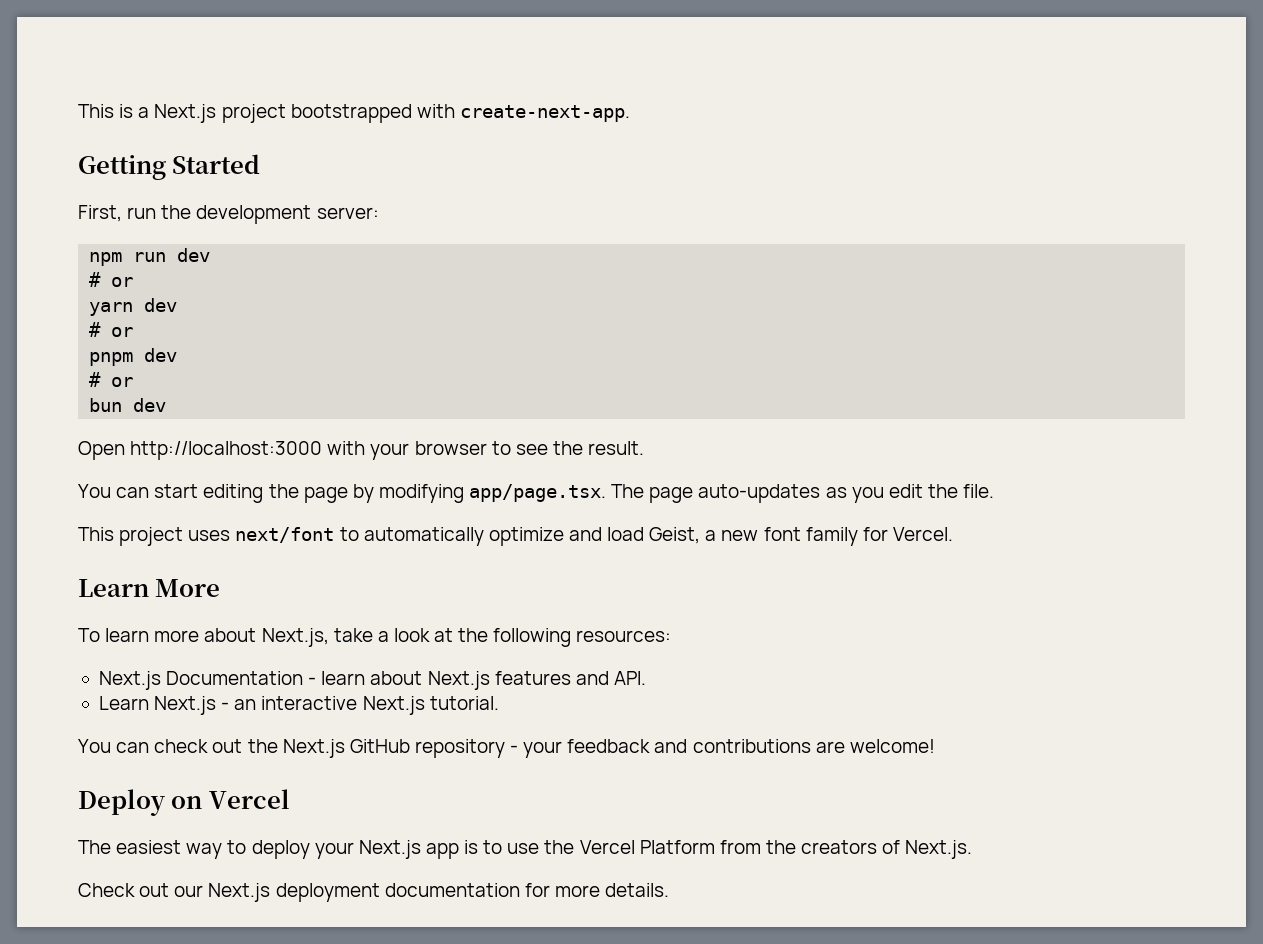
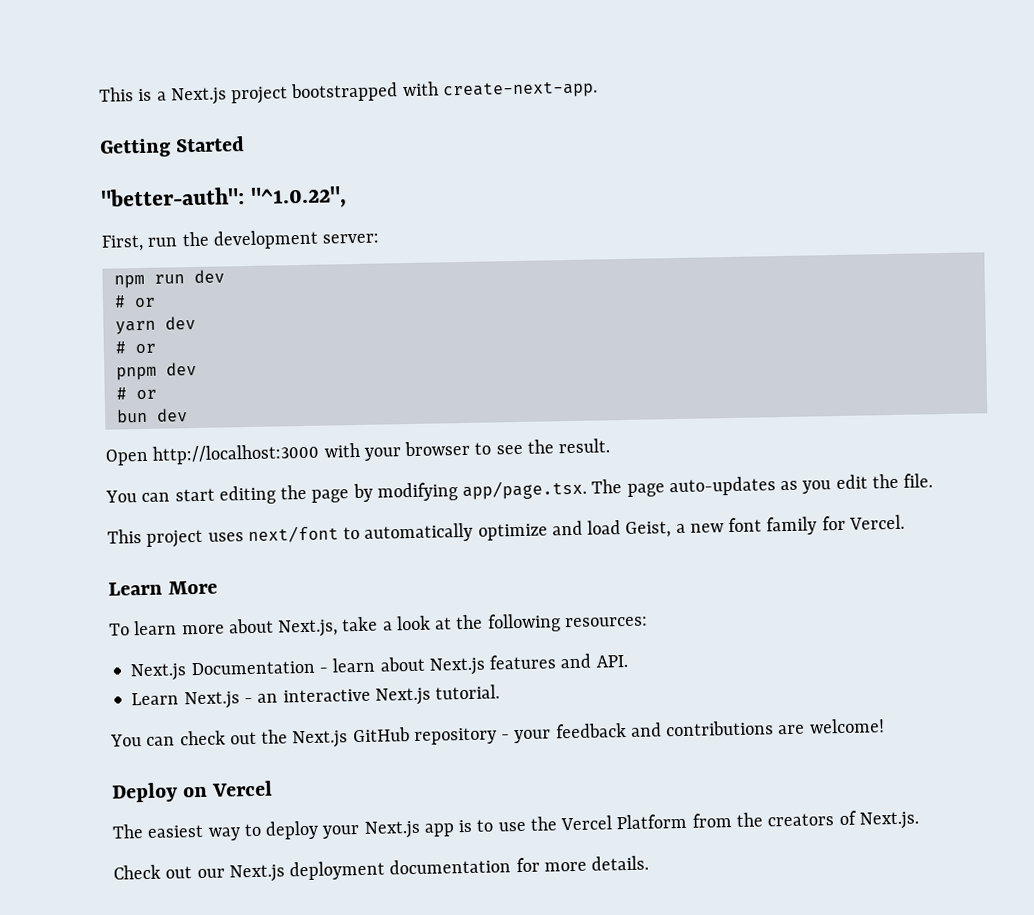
(261, 164) none -> [100,186,347,209] // "better-auth": "^1.0.22",

